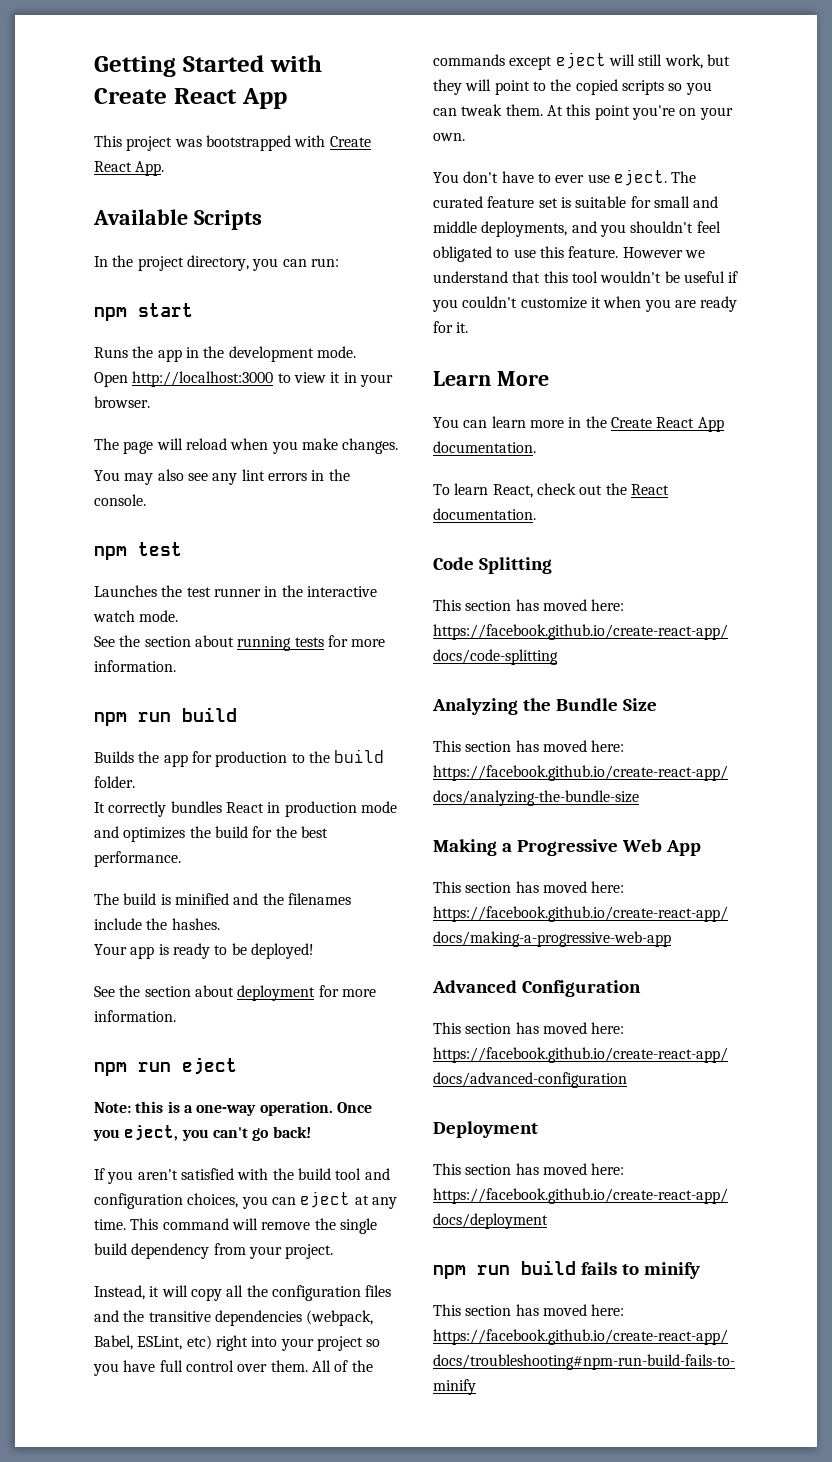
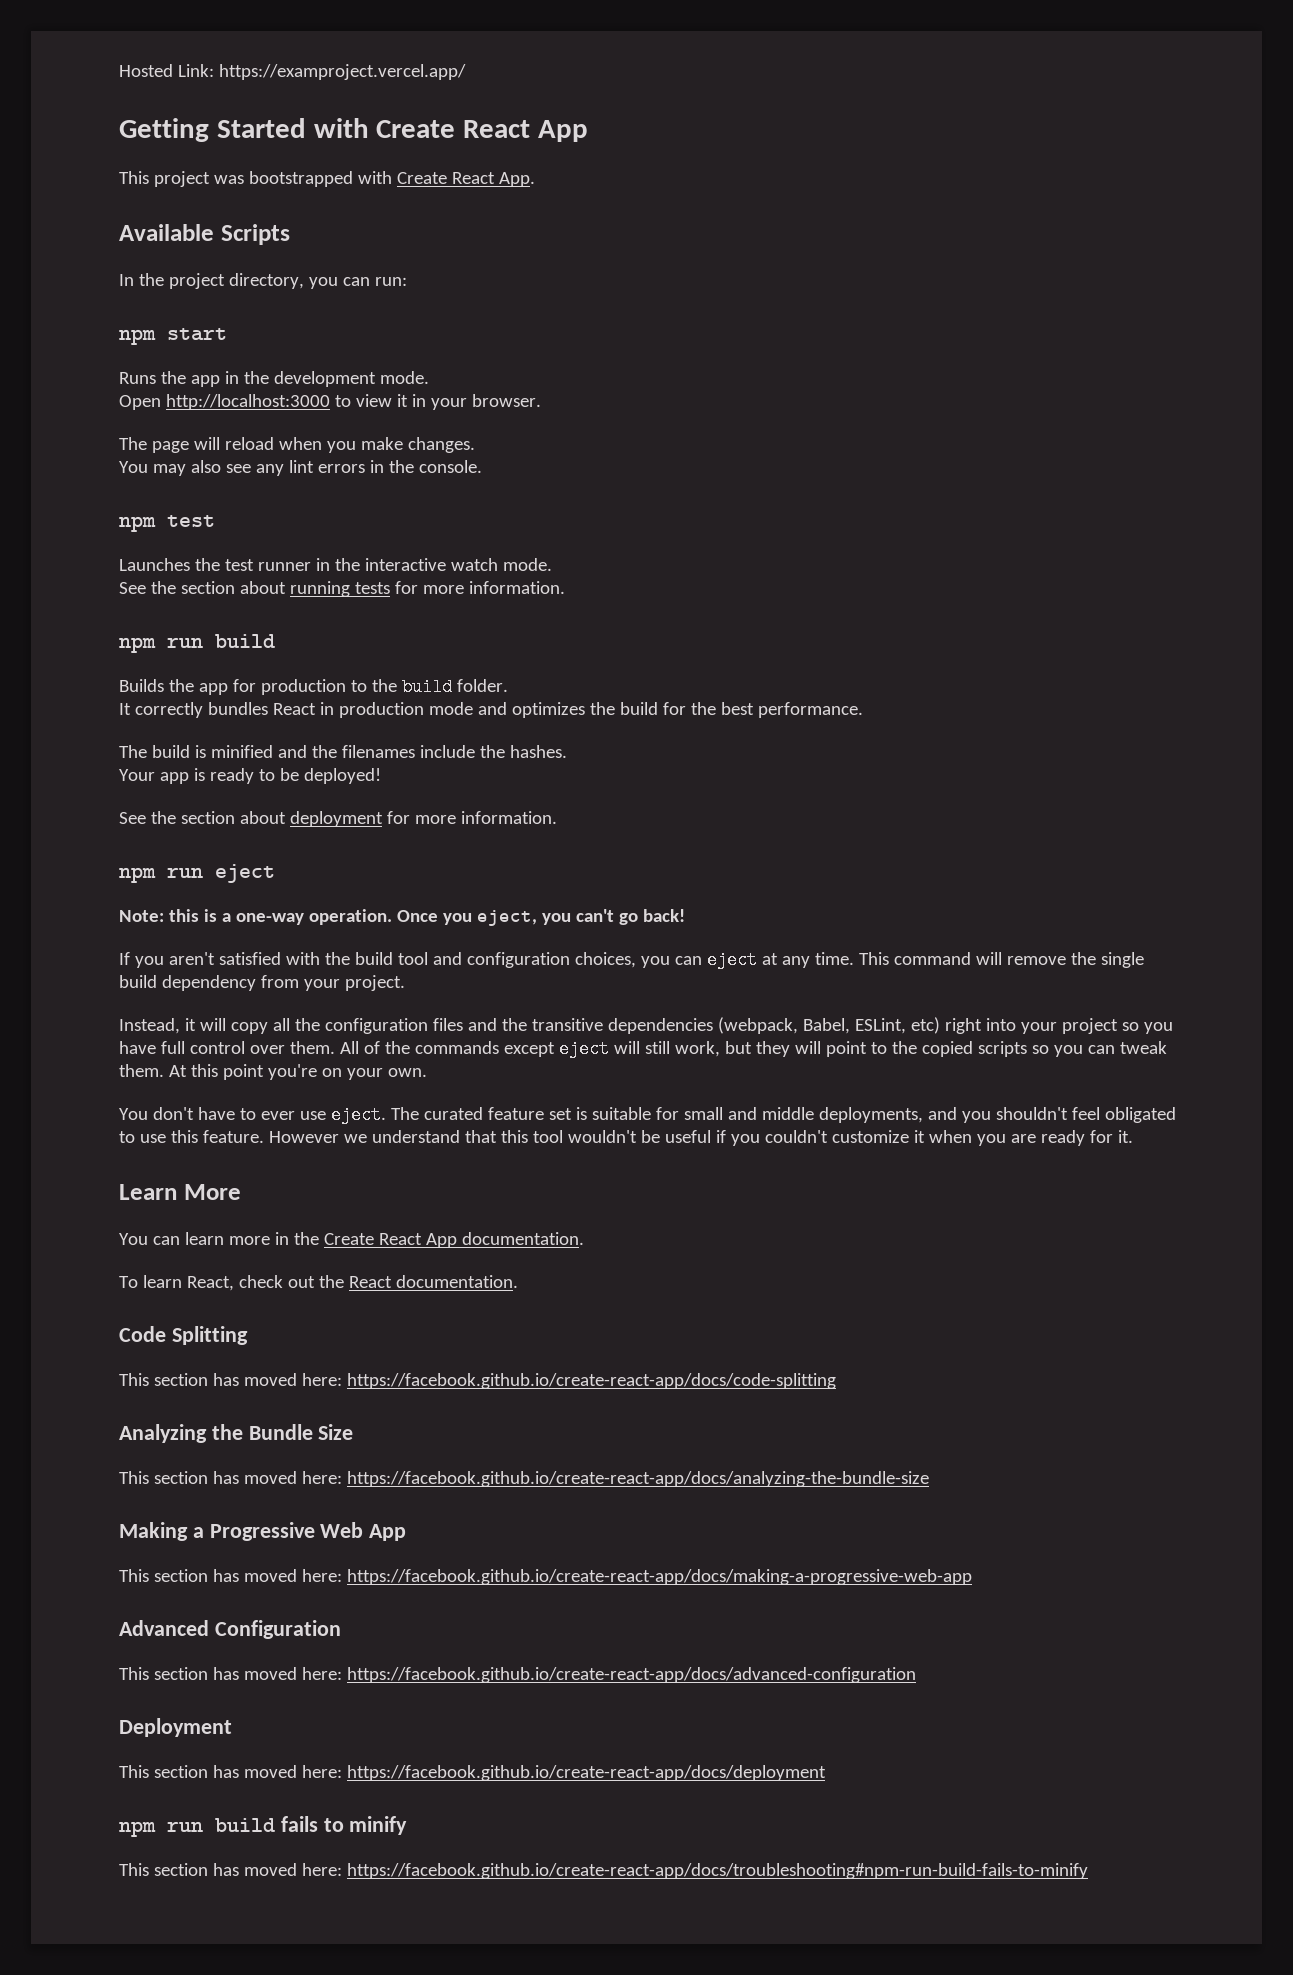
(94, 66) none -> [119,64,466,80] Hosted Link: https://examproject.vercel.app/ //

